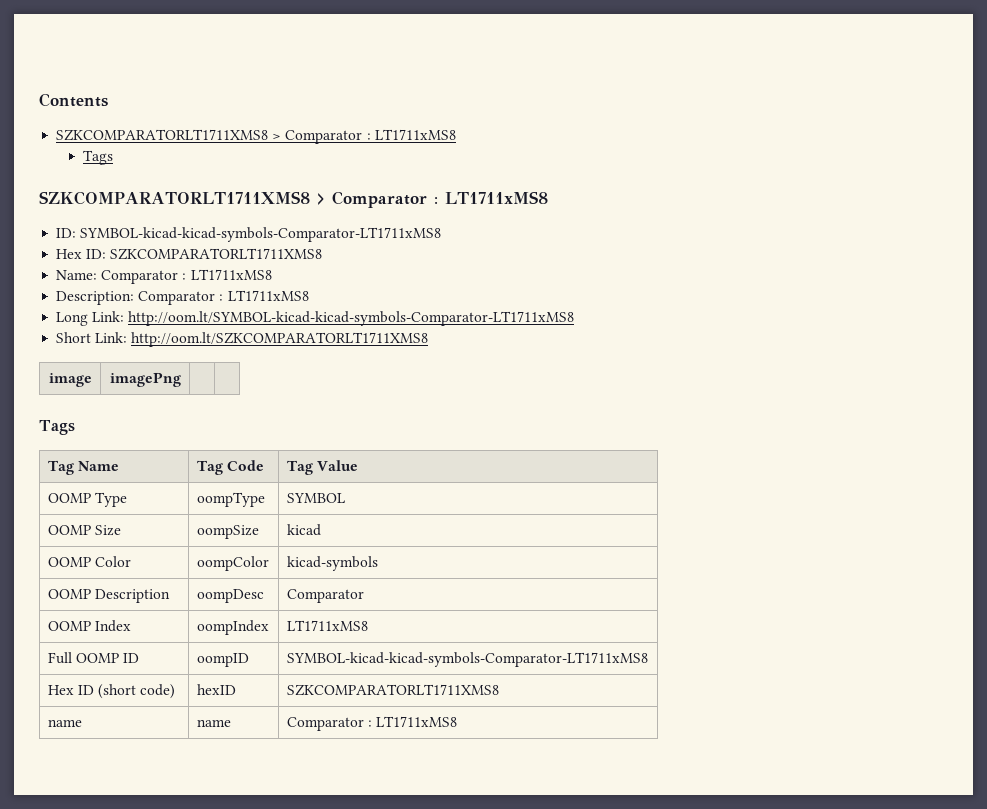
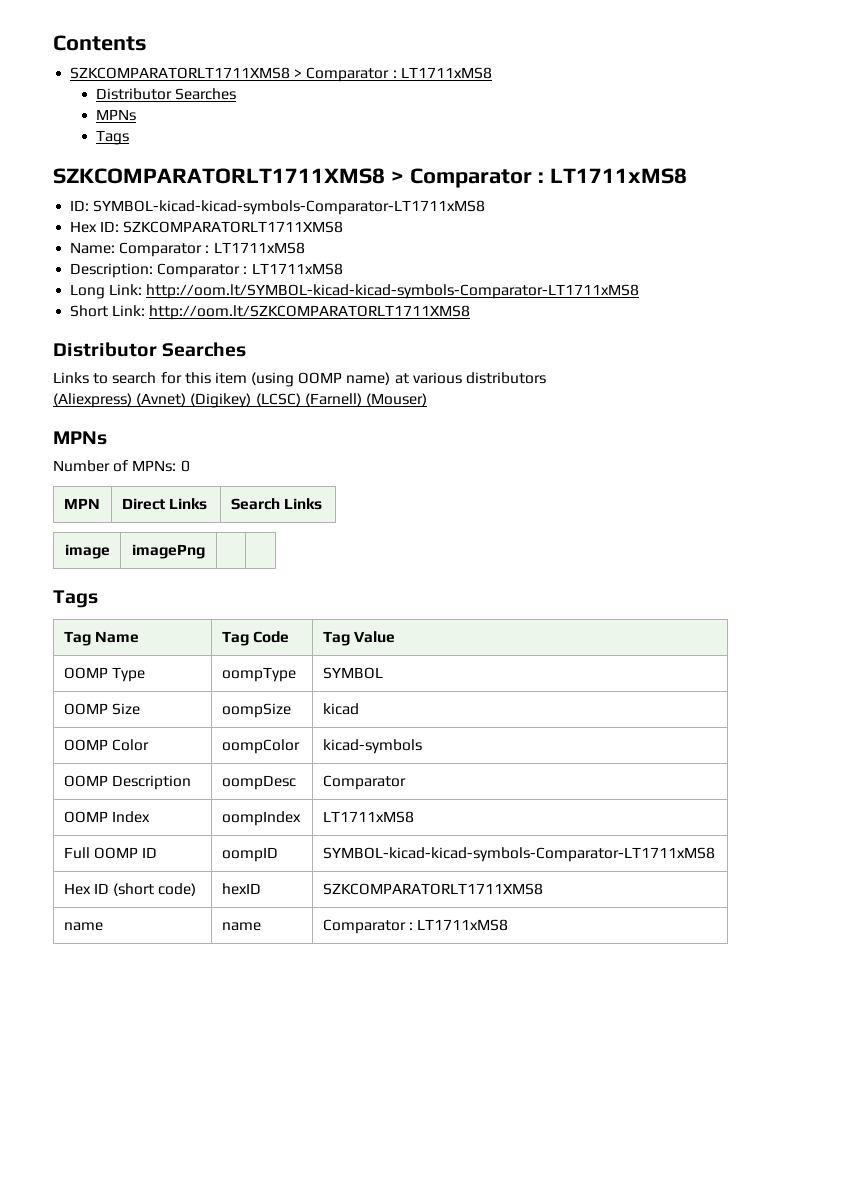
(456, 134) none -> [95,88,236,100] [95,109,136,121] // Distributor Searches // MPNs
(429, 339) none -> [53,342,247,357] [53,372,547,387] [53,393,427,408] [53,431,107,445] [53,460,190,472] [63,498,100,509] [121,498,208,510] [230,498,323,510] // Distributor Searches // Links to search for this item (using OOMP name) at various distributors // (Aliexpress) (Avnet) (Digikey) (LCSC) (Farnell) (Mouser) // MPNs // Number of MPNs: 0 // MPN | Direct Links | Search Links

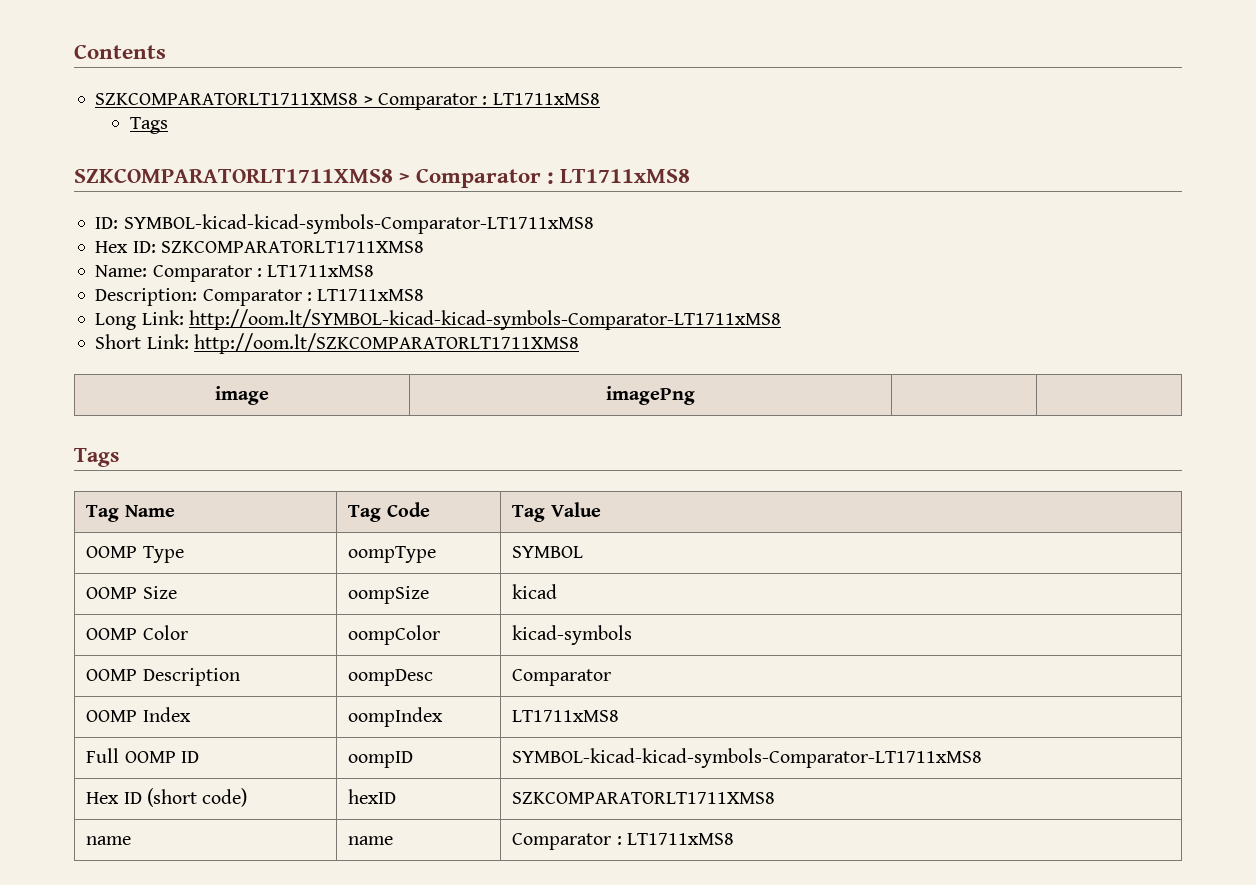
[95,88,236,100] [95,109,136,121] // Distributor Searches // MPNs -> (600, 99) none
[53,342,247,357] [53,372,547,387] [53,393,427,408] [53,431,107,445] [53,460,190,472] [63,498,100,509] [121,498,208,510] [230,498,323,510] // Distributor Searches // Links to search for this item (using OOMP name) at various distributors // (Aliexpress) (Avnet) (Digikey) (LCSC) (Farnell) (Mouser) // MPNs // Number of MPNs: 0 // MPN | Direct Links | Search Links -> (579, 343) none

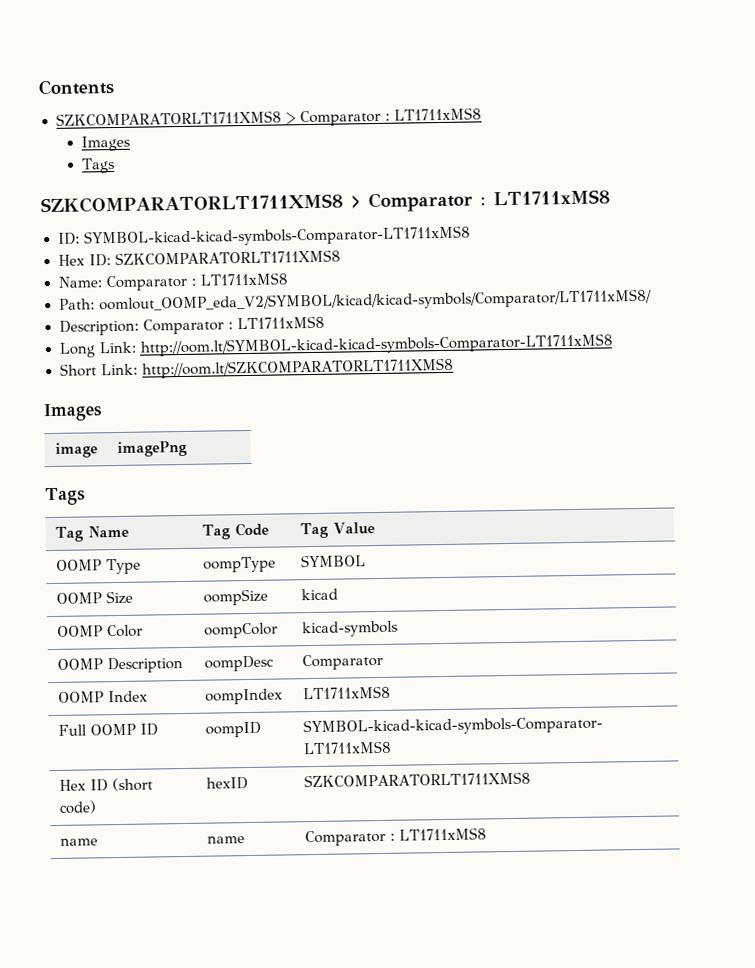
(600, 99) none -> [80,135,130,152] // Images
(375, 271) none -> [58,288,652,314] // Path: oomlout_OOMP_eda_V2/SYMBOL/kicad/kicad-symbols/Comparator/LT1711xMS8/
(579, 343) none -> [43,403,102,422] // Images

